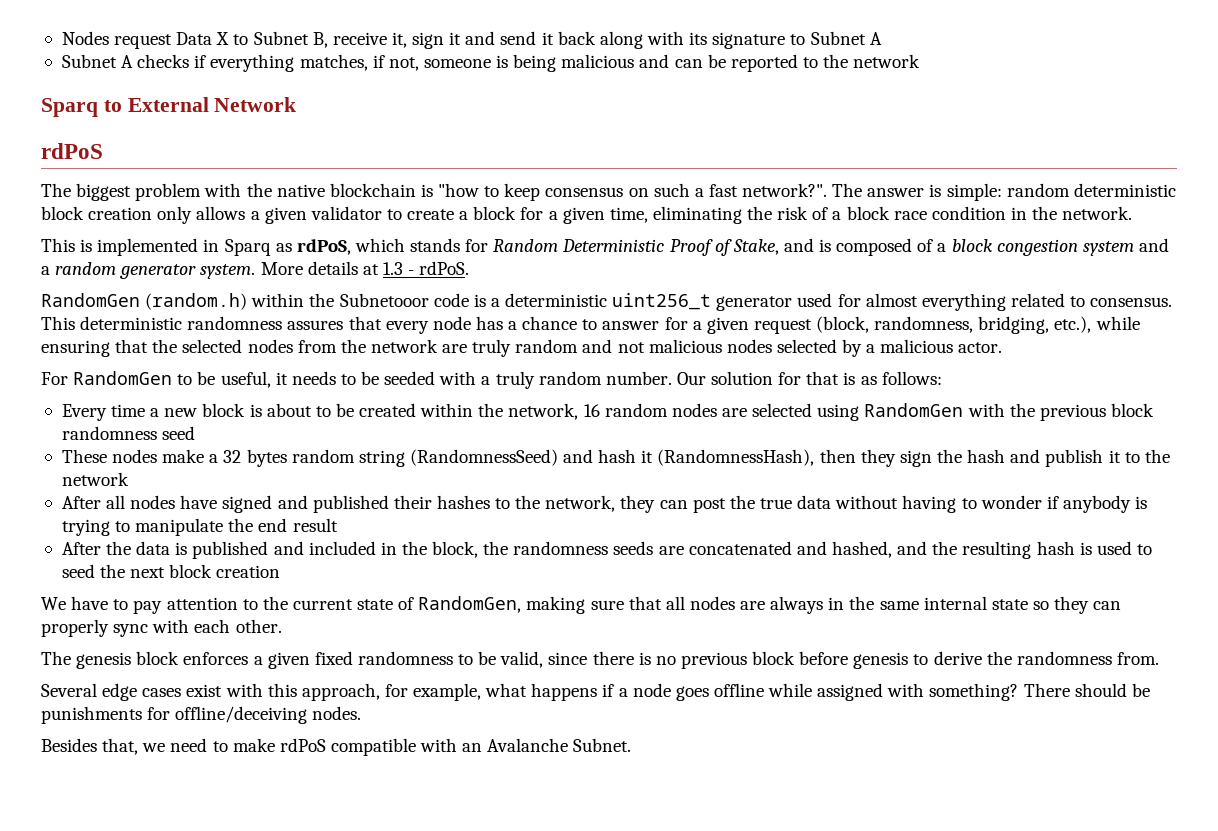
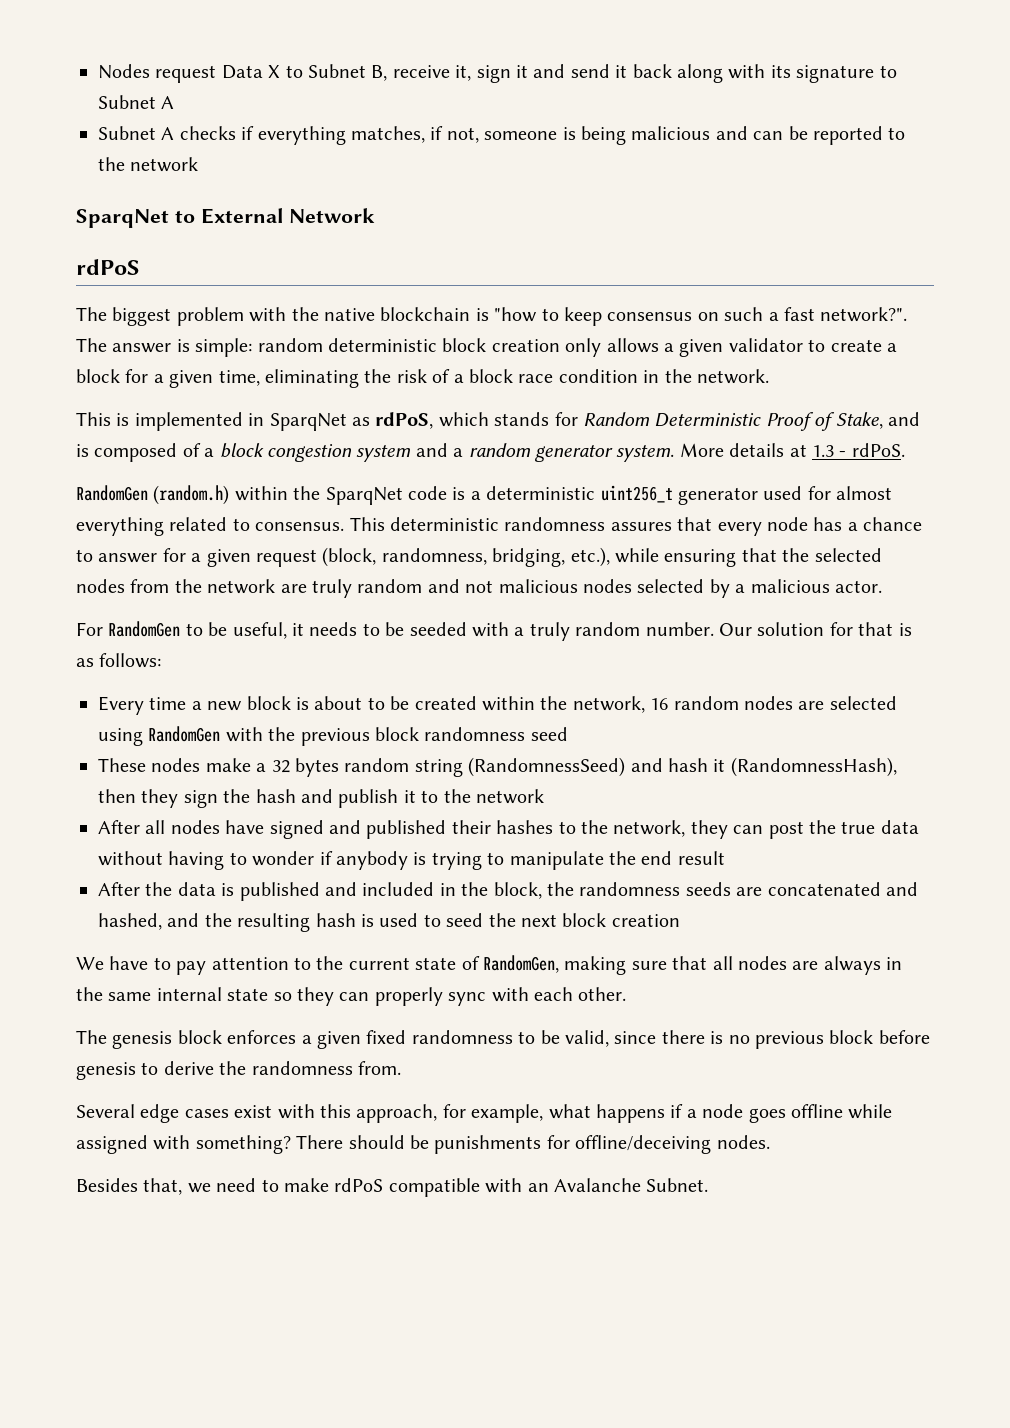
[41,98,98,117] Sparq -> [76,209,169,228] SparqNet
[224,239,271,256] Sparq -> [269,413,347,431] SparqNet
[339,293,429,307] Subnetooor -> [325,487,403,505] SparqNet

